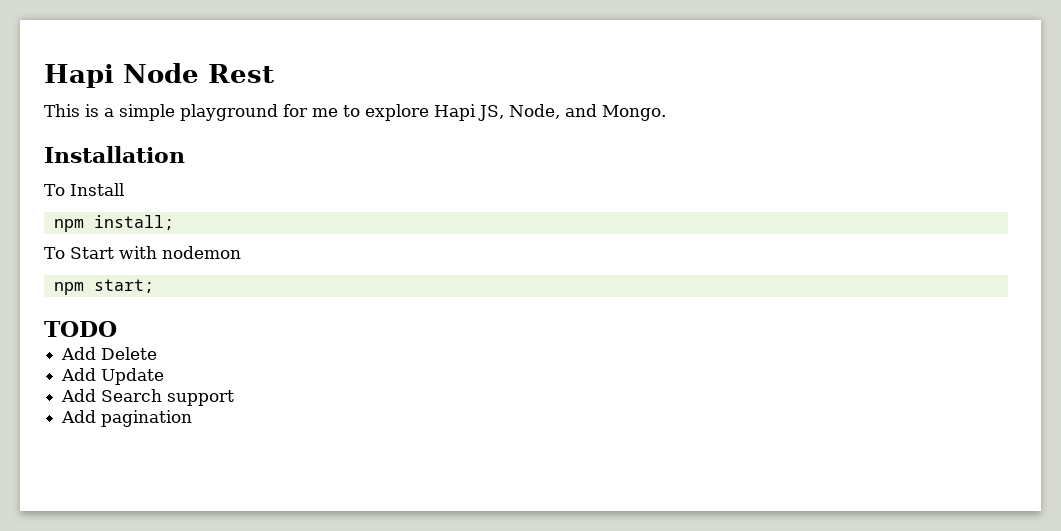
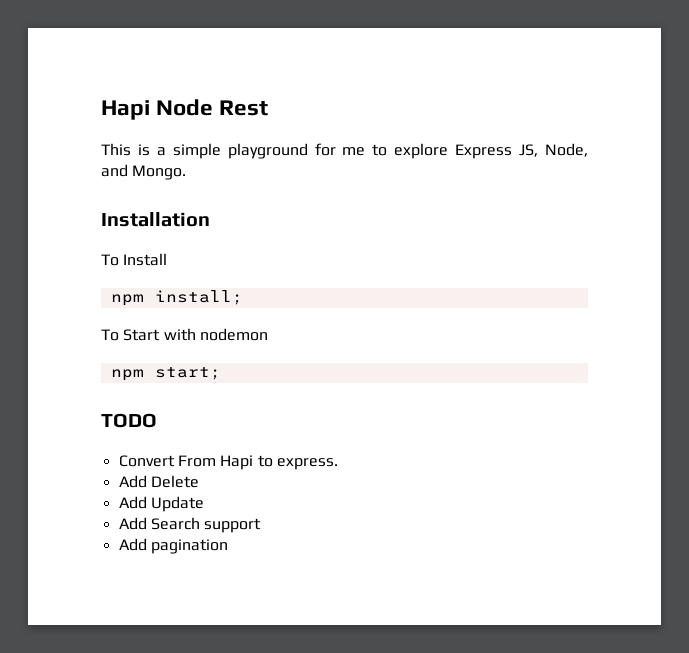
[434,104,476,121] Hapi -> [455,144,513,159] Express
(117, 329) none -> [118,455,338,470] // Convert From Hapi to express.

